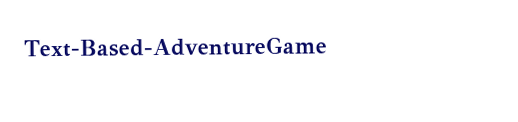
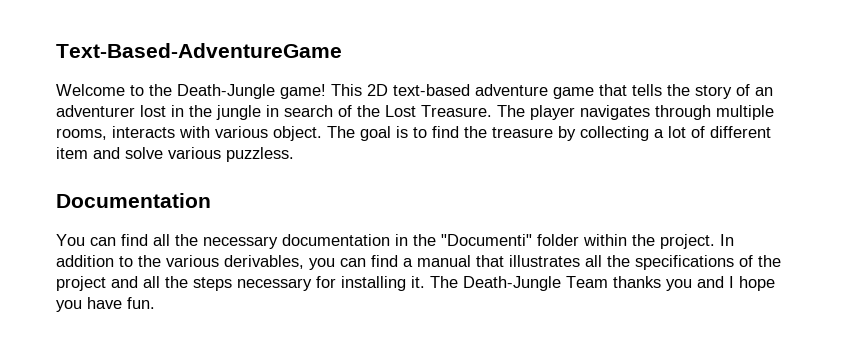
(327, 47) none -> [56,84,773,99] [56,105,774,120] [56,126,771,141] [56,147,294,162] [56,193,211,208] [56,234,734,249] [56,255,781,270] [56,276,775,291] [56,297,155,312] // Welcome to the Death-Jungle game! This 2D text-based adventure game that tells the story of an adventurer lost in the jungle in search of the Lost Treasure. The player navigates through multiple rooms, interacts with various object. The goal is to find the treasure by collecting a lot of different item and solve various puzzless. // Documentation // You can find all the necessary documentation in the "Documenti" folder within the project. In addition to the various derivables, you can find a manual that illustrates all the specifications of the project and all the steps necessary for installing it. The Death-Jungle Team thanks you and I hope you have fun.

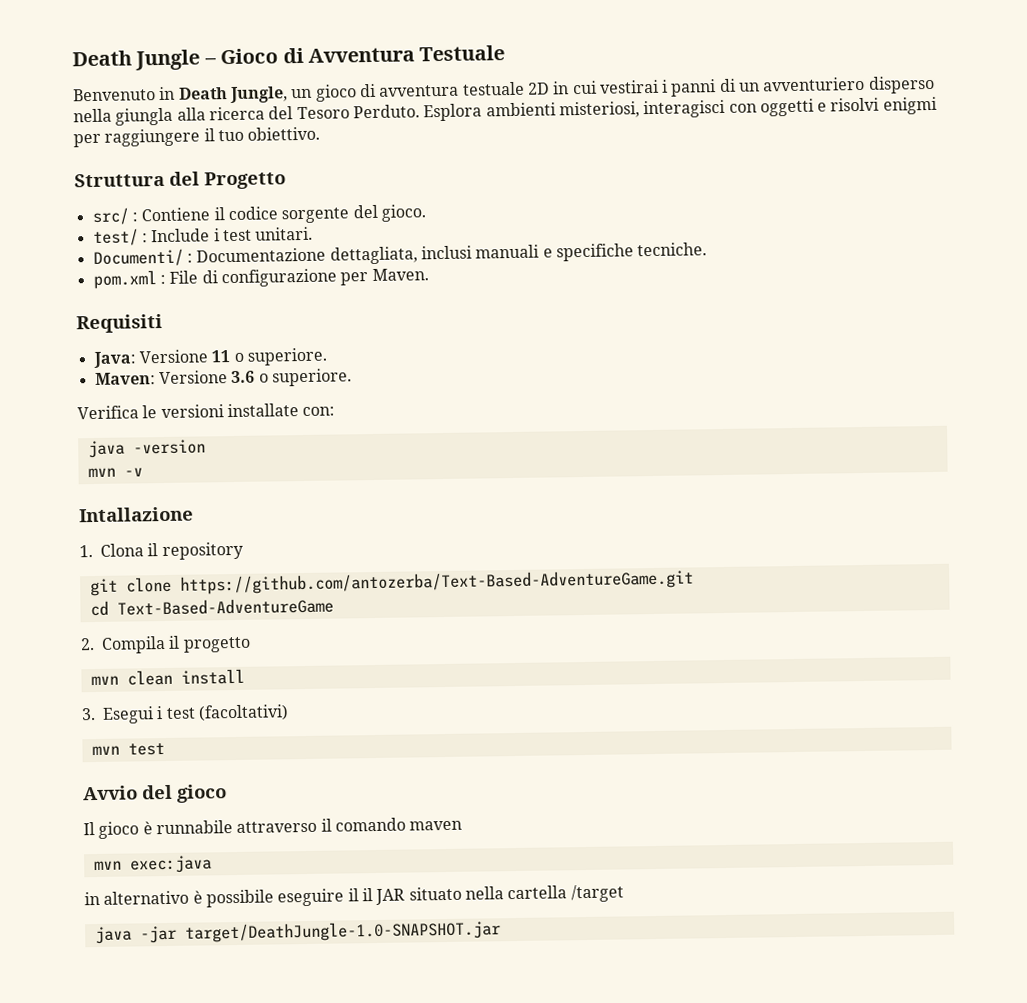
[56,43,342,58] [56,84,773,99] [56,105,774,120] [56,126,771,141] [56,147,294,162] [56,193,211,208] [56,234,734,249] [56,255,781,270] [56,276,775,291] [56,297,155,312] Text-Based-AdventureGame // Welcome to the Death-Jungle game! This 2D text-based adventure game that tells the story of an adventurer lost in the jungle in search of the Lost Treasure. The player navigates through multiple rooms, interacts with various object. The goal is to find the treasure by collecting a lot of different item and solve various puzzless. // Documentation // You can find all the necessary documentation in the "Documenti" folder within the project. In addition to the various derivables, you can find a manual that illustrates all the specifications of the project and all the steps necessary for installing it. The Death-Jungle Team thanks you and I hope you have fun. -> [72,45,506,71] [73,75,935,104] [73,96,937,126] [73,126,321,148] [74,171,286,190] [91,204,426,226] [92,226,314,247] [92,242,708,267] [92,268,429,289] [76,314,163,334] [92,347,328,369] [94,368,352,387] [77,403,336,420] [87,439,206,459] [87,467,143,478] [79,506,194,523] [79,541,244,561] [89,569,694,597] [89,597,334,617] [80,635,251,654] [90,668,245,686] [81,704,289,724] [91,743,165,756] [83,784,227,803] [83,817,463,839] [93,855,212,874] [84,884,624,908] [94,920,501,945] Death Jungle – Gioco di Avventura Testuale // Benvenuto in Death Jungle, un gioco di avventura testuale 2D in cui vestirai i panni di un avventuriero disperso nella giungla alla ricerca del Tesoro Perduto. Esplora ambienti misteriosi, interagisci con oggetti e risolvi enigmi per raggiungere il tuo obiettivo. // Struttura del Progetto // src/ : Contiene il codice sorgente del gioco. // test/ : Include i test unitari. // Documenti/ : Documentazione dettagliata, inclusi manuali e specifiche tecniche. // pom.xml : File di configurazione per Maven. // Requisiti // Java: Versione 11 o superiore. // Maven: Versione 3.6 o superiore. // Verifica le versioni installate con: // java -version // mvn -v // Intallazione // 1. Clona il repository // git clone https://github.com/antozerba/Text-Based-AdventureGame.git // cd Text-Based-AdventureGame // 2. Compila il progetto // mvn clean install // 3. Esegui i test (facoltativi) // mvn test // Avvio del gioco // Il gioco è runnabile attraverso il comando maven // mvn exec:java // in alternativo è possibile eseguire il il JAR situato nella cartella /target // java -jar target/DeathJungle-1.0-SNAPSHOT.jar

